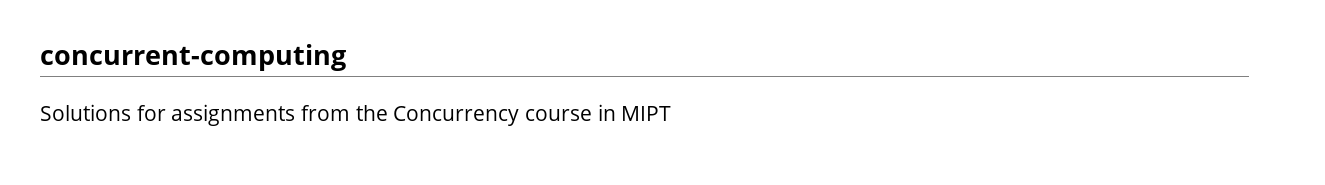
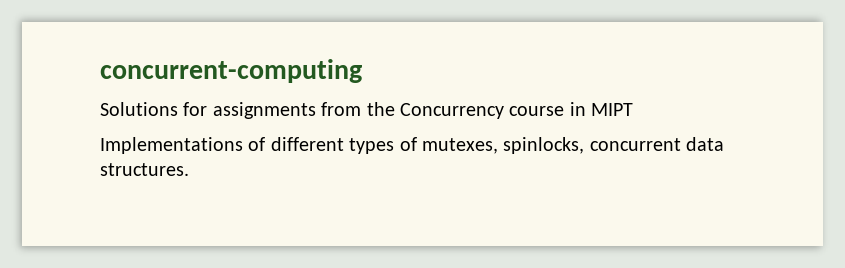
(672, 113) none -> [100,137,725,154] [100,163,189,176] // Implementations of different types of mutexes, spinlocks, concurrent data structures.

